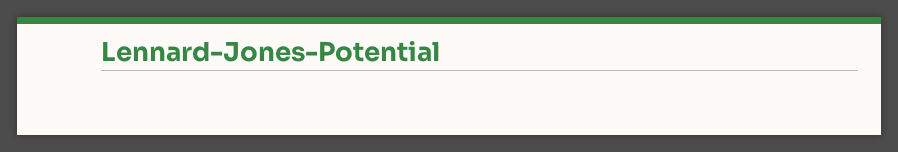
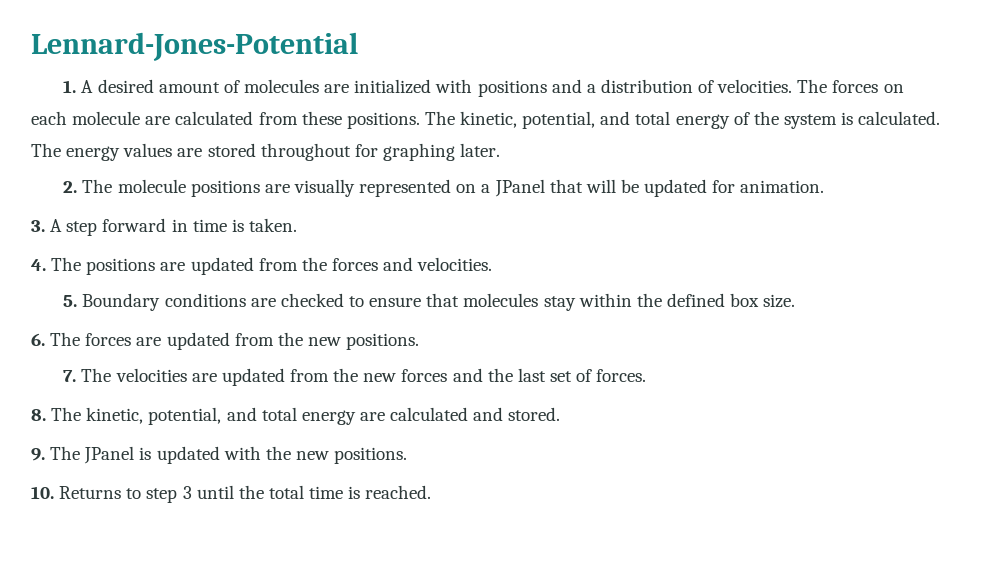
(440, 51) none -> [63,79,904,97] [31,111,941,129] [31,143,501,161] [63,179,825,197] [31,218,297,236] [31,257,493,275] [63,293,796,311] [31,332,420,350] [63,368,647,386] [31,407,561,425] [31,446,408,464] [31,485,432,503] // 1. A desired amount of molecules are initialized with positions and a distribution of velocities. The forces on each molecule are calculated from these positions. The kinetic, potential, and total energy of the system is calculated. The energy values are stored throughout for graphing later. // 2. The molecule positions are visually represented on a JPanel that will be updated for animation. // 3. A step forward in time is taken. // 4. The positions are updated from the forces and velocities. // 5. Boundary conditions are checked to ensure that molecules stay within the defined box size. // 6. The forces are updated from the new positions. // 7. The velocities are updated from the new forces and the last set of forces. // 8. The kinetic, potential, and total energy are calculated and stored. // 9. The JPanel is updated with the new positions. // 10. Returns to step 3 until the total time is reached.

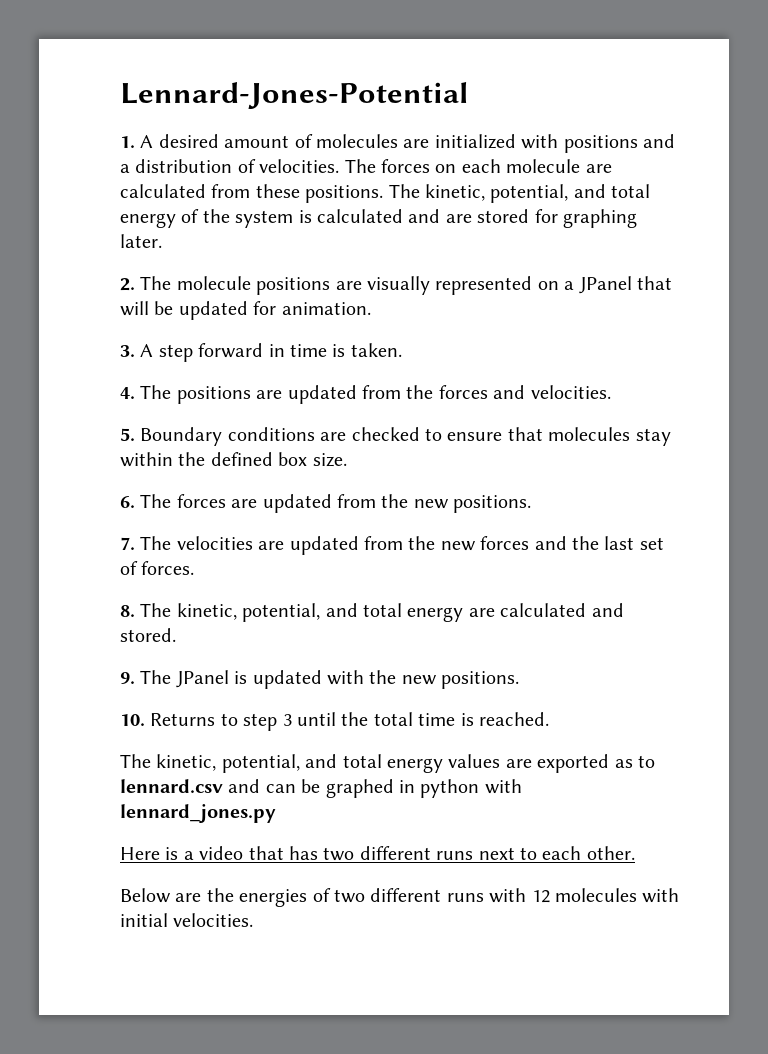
[858,111,941,125] [31,143,173,161] calculated. The energy values -> [317,209,441,223] calculated and
[260,143,351,161] throughout -> (530, 216) none
(432, 492) none -> [120,754,655,773] [120,779,522,798] [120,804,276,823] [120,846,635,861] [120,888,680,907] [120,913,254,927] // The kinetic, potential, and total energy values are exported as to lennard.csv and can be graphed in python with lennard_jones.py // Here is a video that has two different runs next to each other. // Below are the energies of two different runs with 12 molecules with initial velocities.

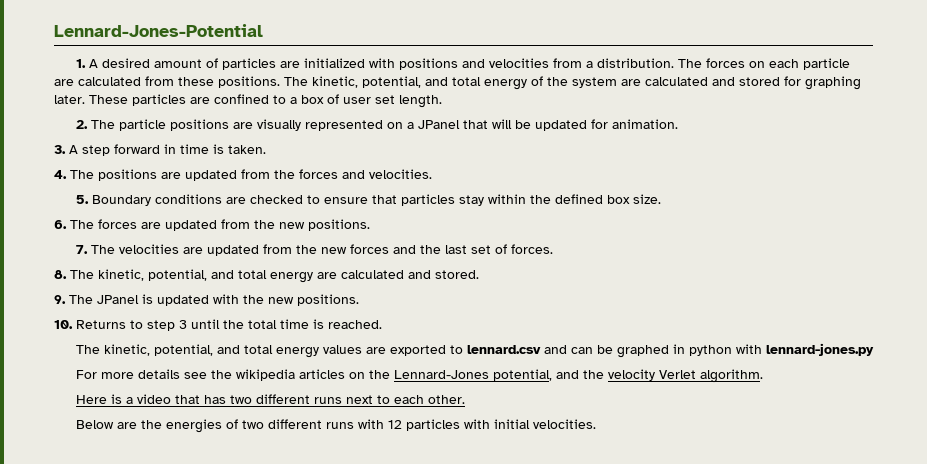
[316,134,398,148] molecules -> [221,58,276,70] particles
[120,159,340,173] a distribution of velocities. -> [488,58,674,68] velocities from a distribution.
[506,159,581,173] molecule -> [802,58,850,70] particle
[298,209,472,223] is calculated and are -> [621,77,735,86] are calculated and
(162, 241) none -> [89,94,442,108] These particles are confined to a box of user set length.
[176,276,251,290] molecule -> [118,119,166,131] particle
[548,427,631,441] molecules -> [400,194,455,206] particles
[614,759,633,768] as -> (446, 350) none
[120,804,276,823] lennard_jones.py -> [765,343,874,356] [75,369,763,383] lennard-jones.py // For more details see the wikipedia articles on the Lennard-Jones potential, and the velocity Verlet algorithm.
[555,888,637,902] molecules -> [405,419,460,431] particles

